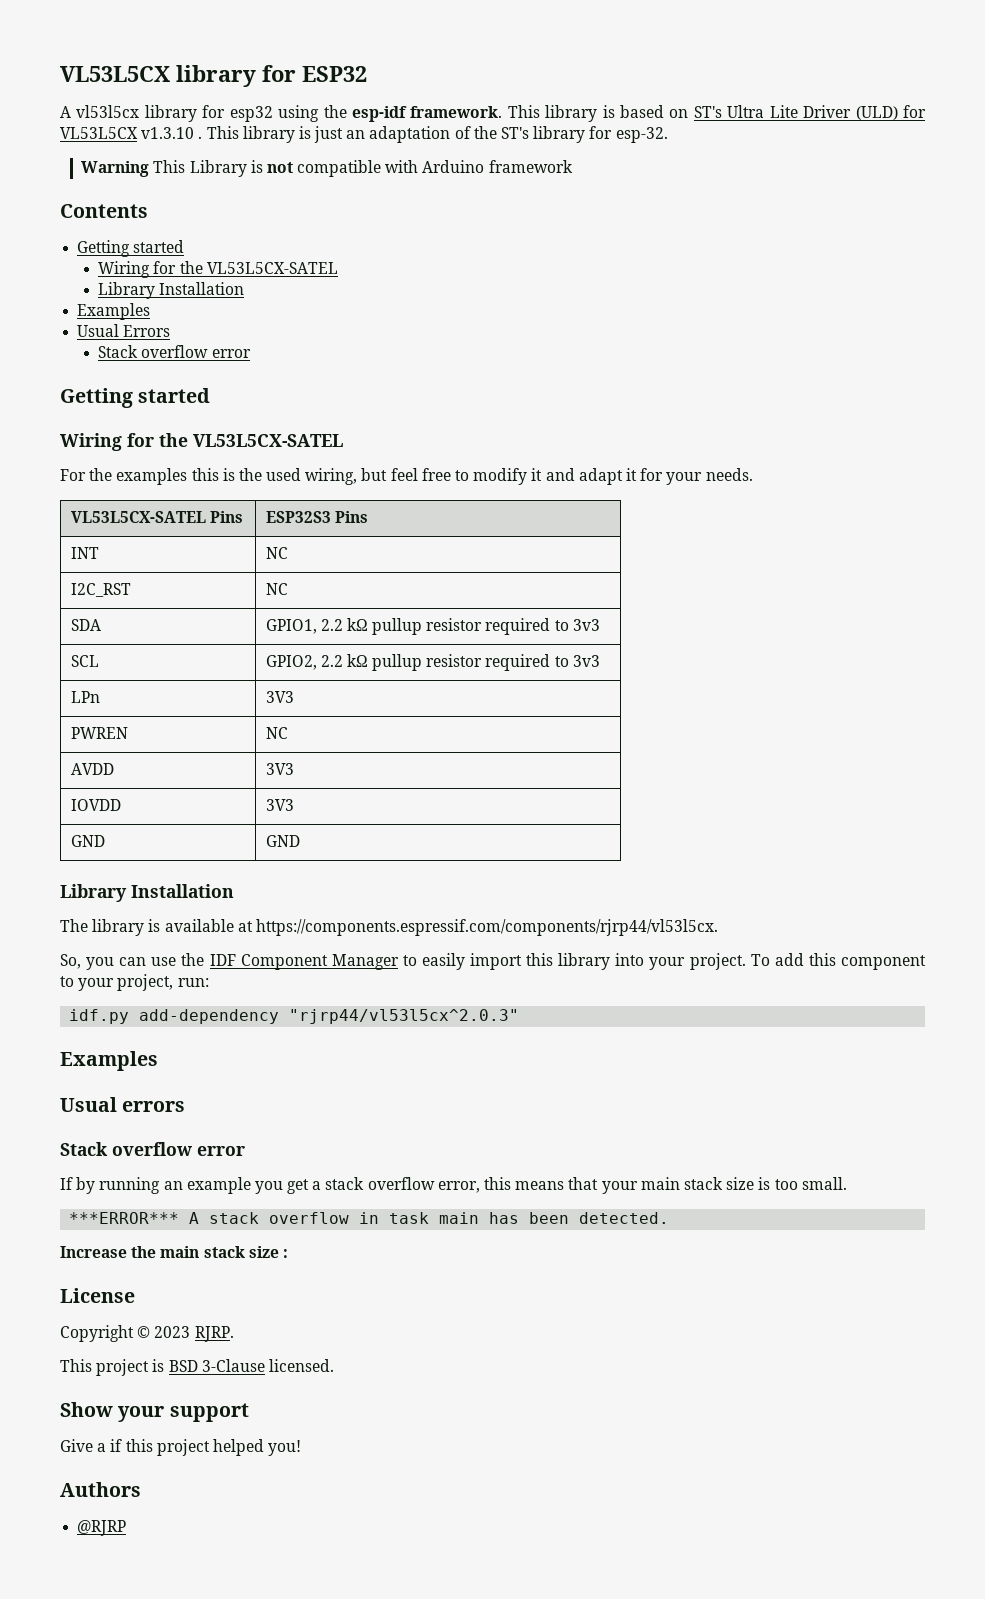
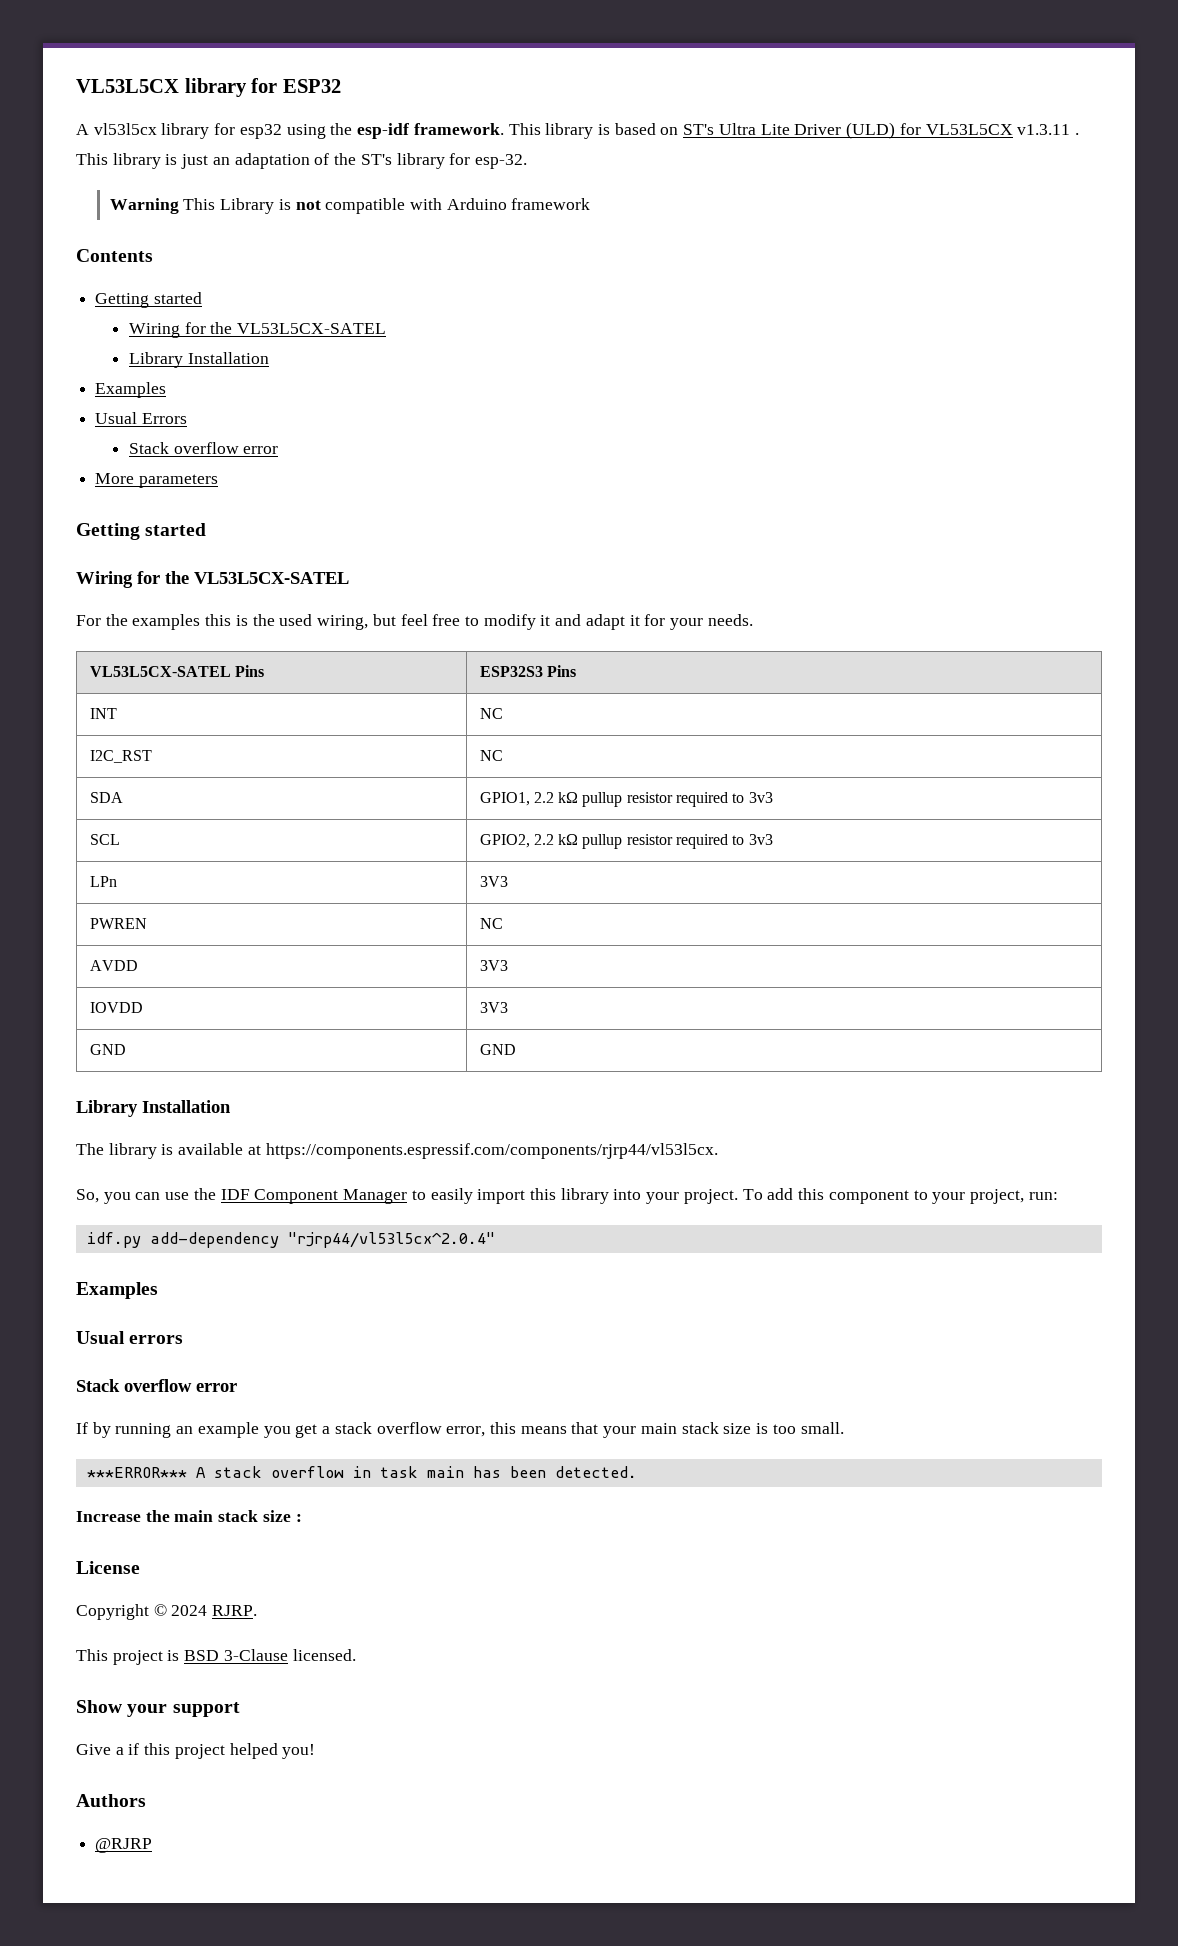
[141,127,195,139] v1.3.10 -> [1017,124,1071,135] v1.3.11
(251, 353) none -> [95,473,218,488] // More parameters
[289,1009,520,1024] "rjrp44/vl53l5cx^2.0.3" -> [287,1232,495,1248] "rjrp44/vl53l5cx^2.0.4"
[154,1326,191,1338] 2023 -> [171,1605,208,1616] 2024

